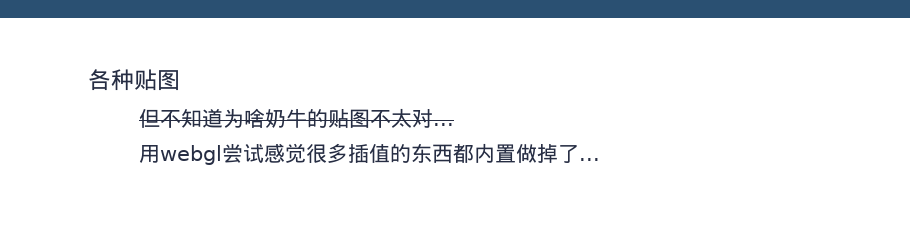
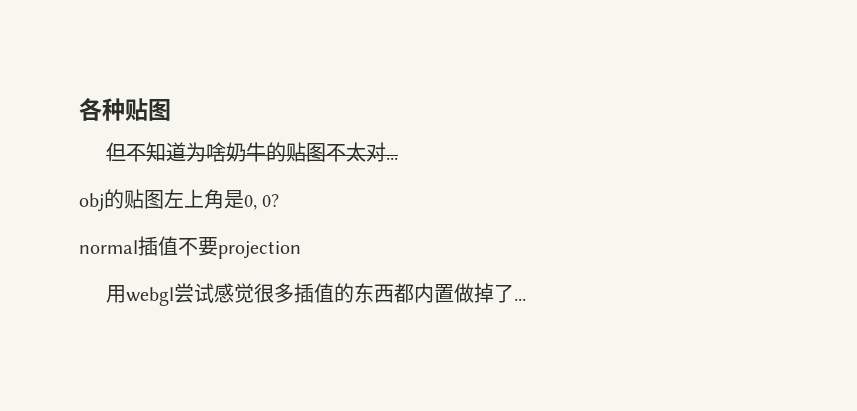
(454, 124) none -> [79,189,280,212] [79,236,301,259] // obj的贴图左上角是0, 0? // normal插值不要projection

